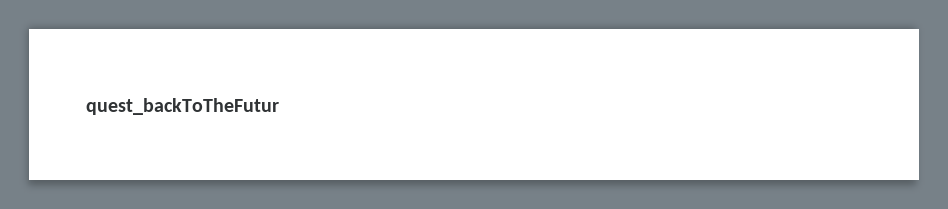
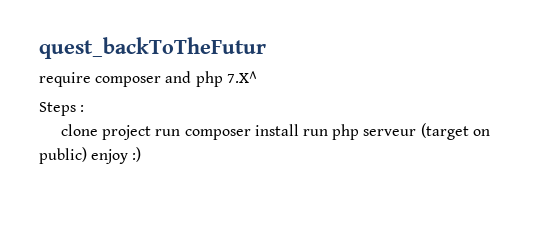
(279, 106) none -> [39,71,257,87] [39,102,85,116] [61,123,490,140] [39,147,142,164] // require composer and php 7.X^ // Steps : // clone project run composer install run php serveur (target on public) enjoy :)

